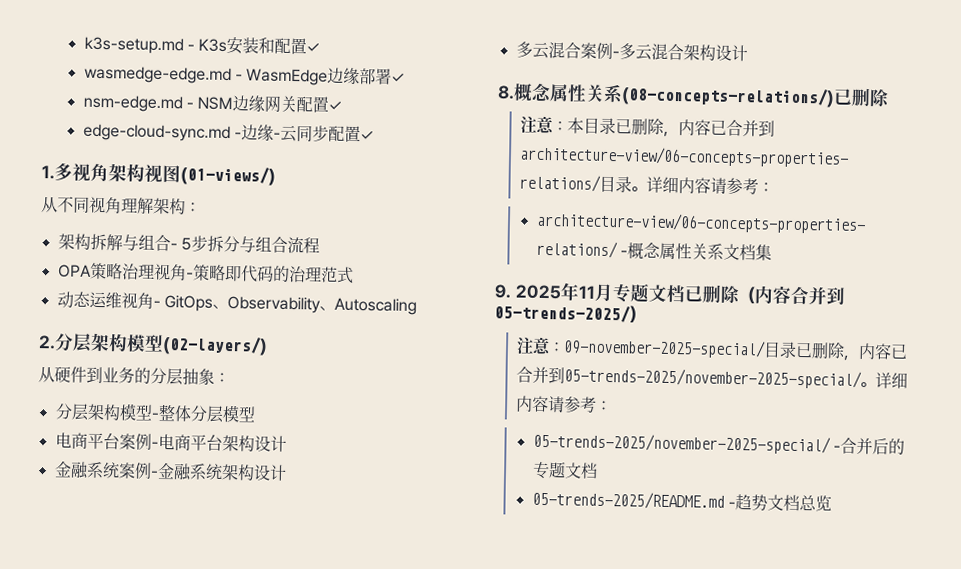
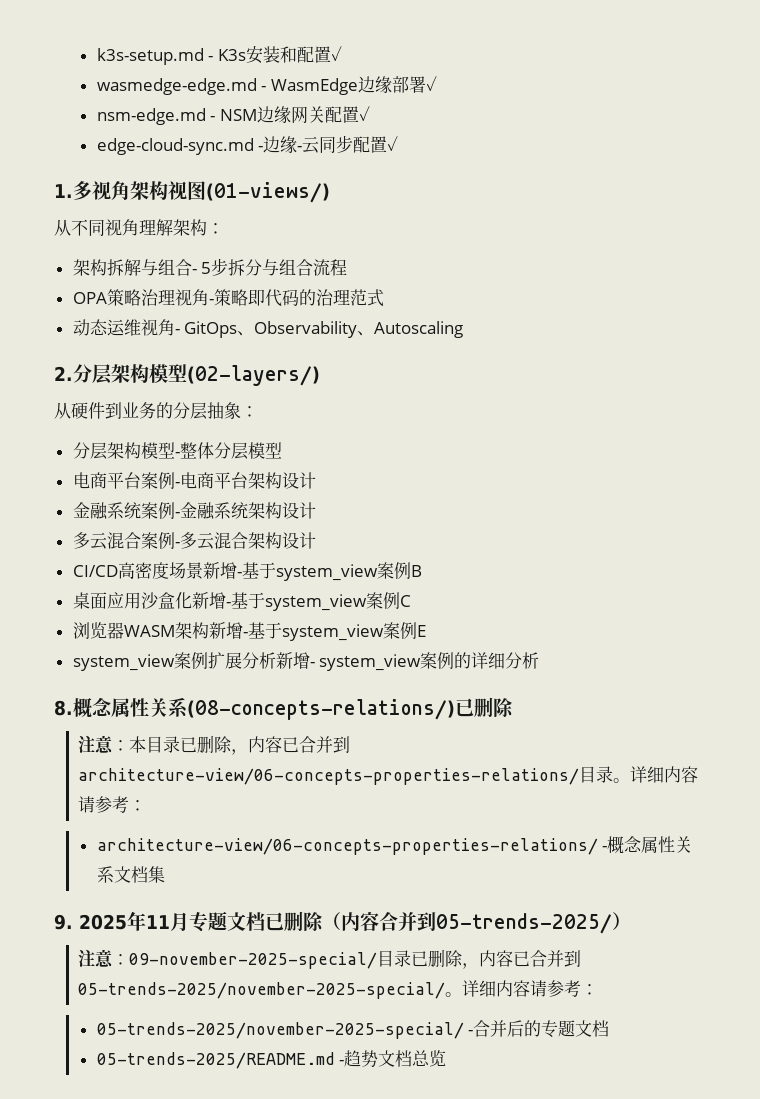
(748, 53) none -> [72,562,422,581] [72,592,411,611] [72,622,426,641] [72,652,540,671] // CI/CD高密度场景新增-基于system_view案例B // 桌面应用沙盒化新增-基于system_view案例C // 浏览器WASM架构新增-基于system_view案例E // system_view案例扩展分析新增- system_view案例的详细分析

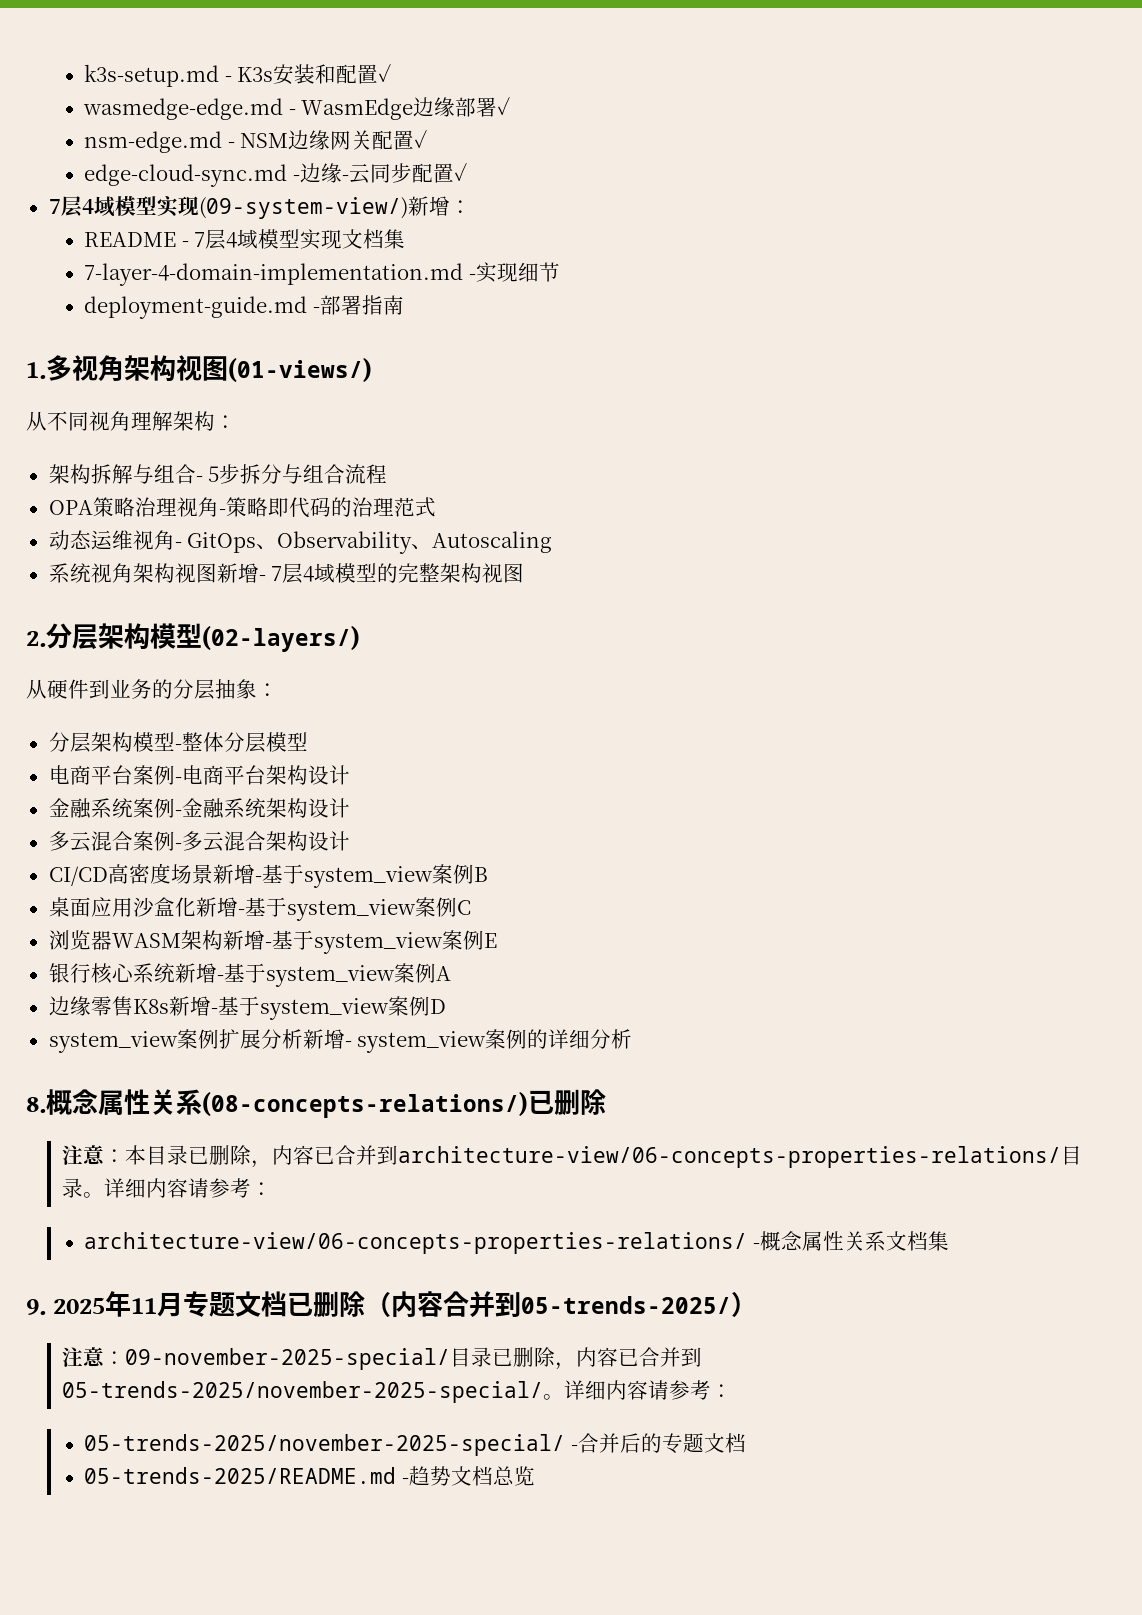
(399, 143) none -> [48,196,471,219] [84,229,406,250] [84,262,560,286] [84,295,404,319] // 7层4域模型实现(09-system-view/)新增： // README - 7层4域模型实现文档集 // 7-layer-4-domain-implementation.md -实现细节 // deployment-guide.md -部署指南
(464, 329) none -> [48,563,525,584] // 系统视角架构视图新增- 7层4域模型的完整架构视图
(426, 631) none -> [48,963,451,987] [48,996,446,1020] // 银行核心系统新增-基于system_view案例A // 边缘零售K8s新增-基于system_view案例D

